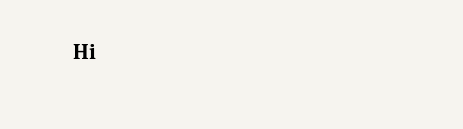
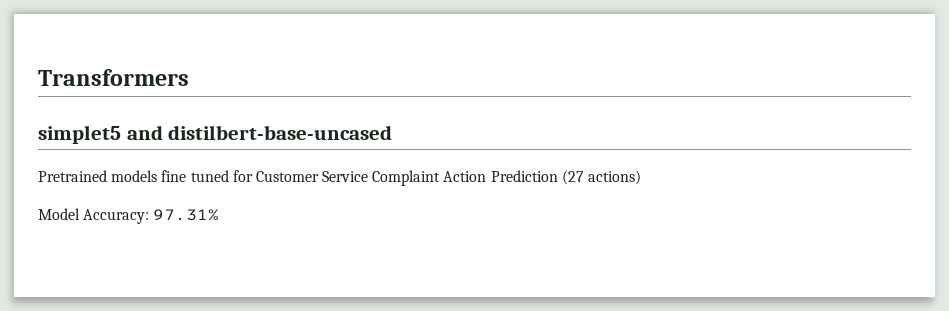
[73,44,96,59] Hi -> [38,69,189,86] [38,125,393,144] [38,170,642,186] [38,208,220,224] Transformers // simplet5 and distilbert-base-uncased // Pretrained models fine tuned for Customer Service Complaint Action Prediction (27 actions) // Model Accuracy: 97.31%

